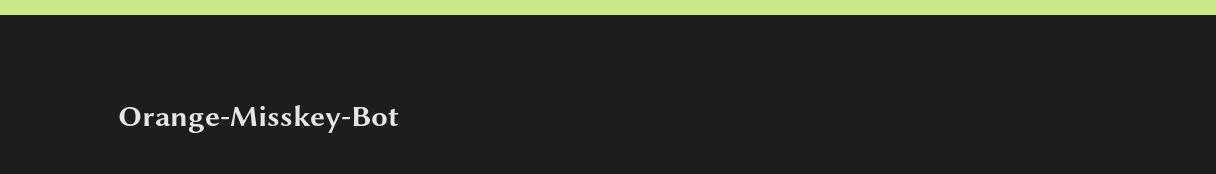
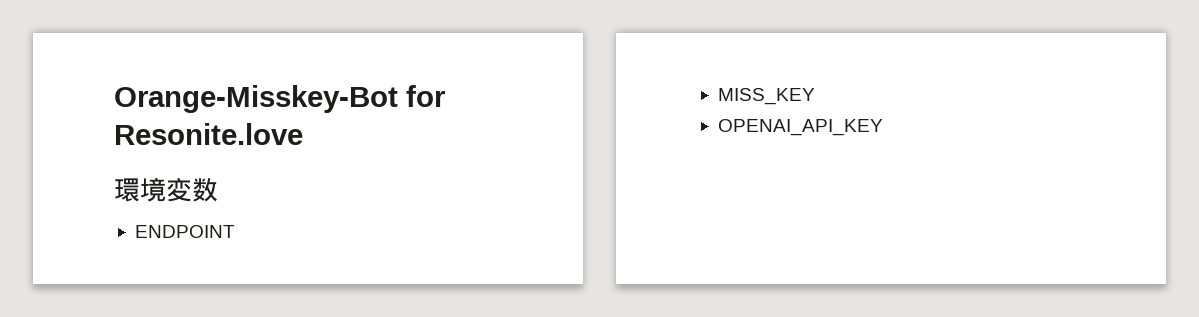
(399, 119) none -> [406,85,446,107] [114,123,303,145] [114,177,218,202] [134,225,235,238] [717,88,815,105] [717,119,883,136] for Resonite.love // 環境変数 // ENDPOINT // MISS_KEY // OPENAI_API_KEY

